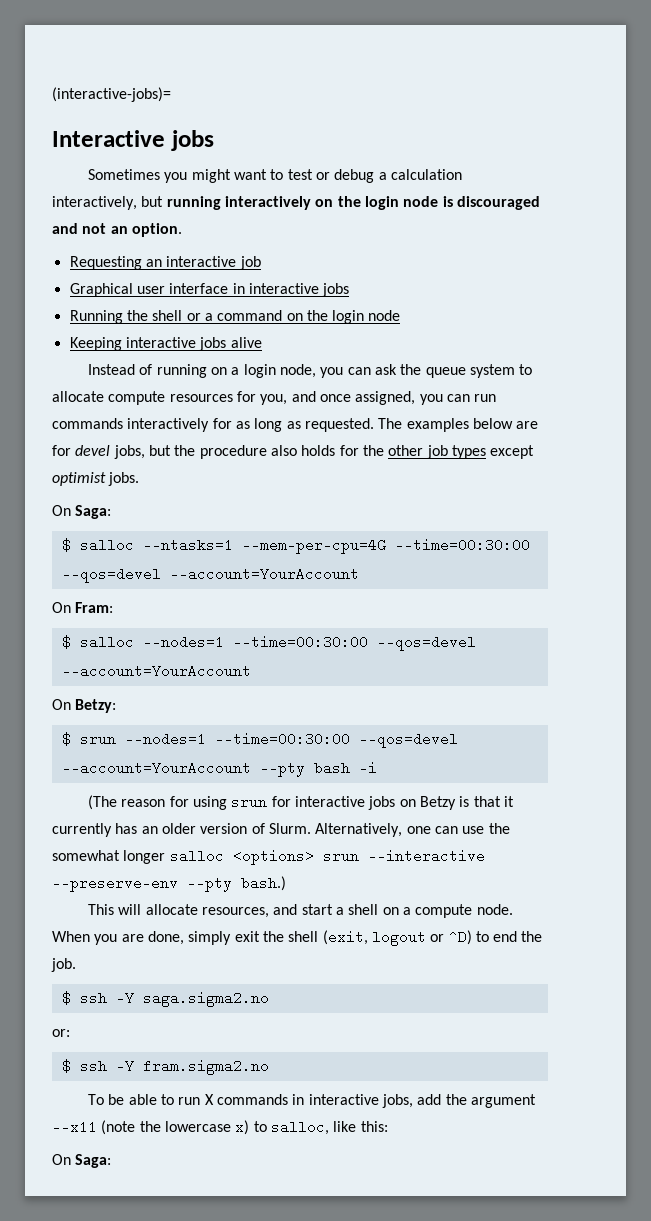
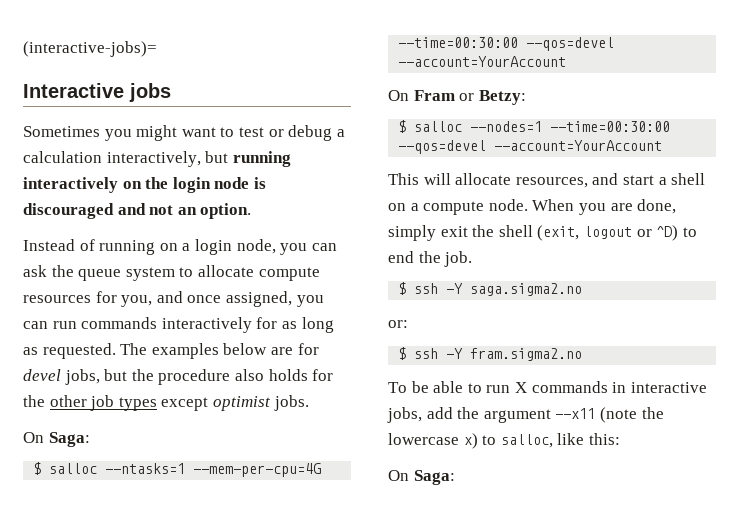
[69,256,261,270] [69,283,350,297] [69,310,401,324] [69,337,262,351] // Requesting an interactive job // Graphical user interface in interactive jobs // Running the shell or a command on the login node // Keeping interactive jobs alive -> (252, 211) none
[75,602,114,613] Fram: -> [413,90,526,105] Fram or Betzy:
[52,699,117,713] [61,732,458,748] [61,761,377,777] [88,795,514,810] [52,823,510,837] [52,849,485,865] [52,876,286,892] // On Betzy: // $ srun --nodes=1 --time=00:30:00 --qos=devel --account=YourAccount --pty bash -i // (The reason for using srun for interactive jobs on Betzy is that it currently has an older version of Slurm. Alternatively, one can use the somewhat longer salloc <options> srun --interactive --preserve-env --pty bash.) -> (663, 145) none

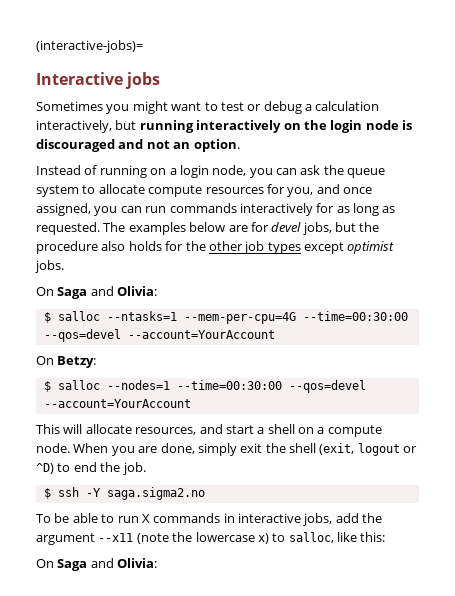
[48,432,90,447] Saga: -> [57,286,158,299] Saga and Olivia:
[413,90,475,101] Fram or -> (54, 360) none
[388,320,408,328] [398,347,583,361] // or: // $ ssh -Y fram.sigma2.no -> (205, 493) none
[413,470,455,485] Saga: -> [57,558,158,571] Saga and Olivia:

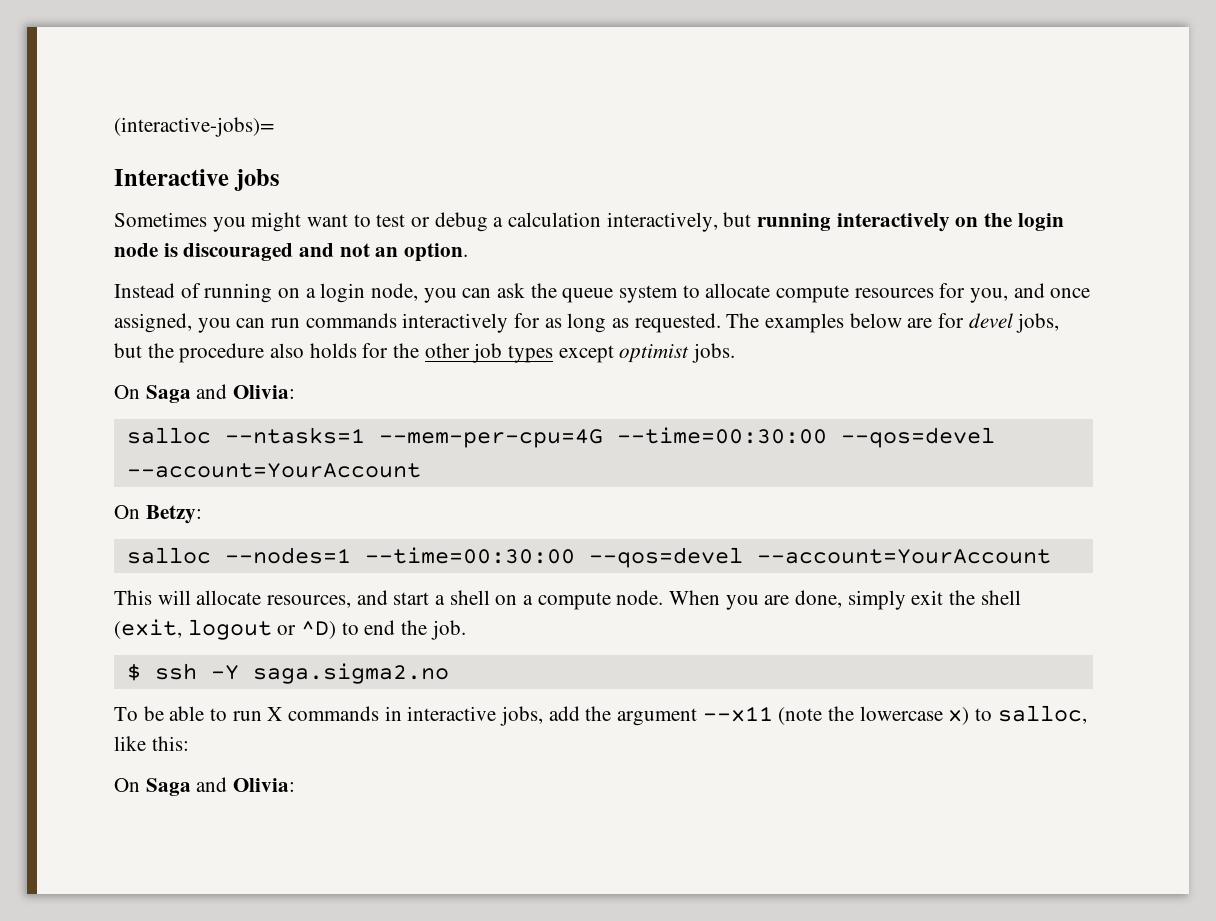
[43,312,51,323] $ -> (296, 392) none
[43,381,51,392] $ -> (202, 514) none

